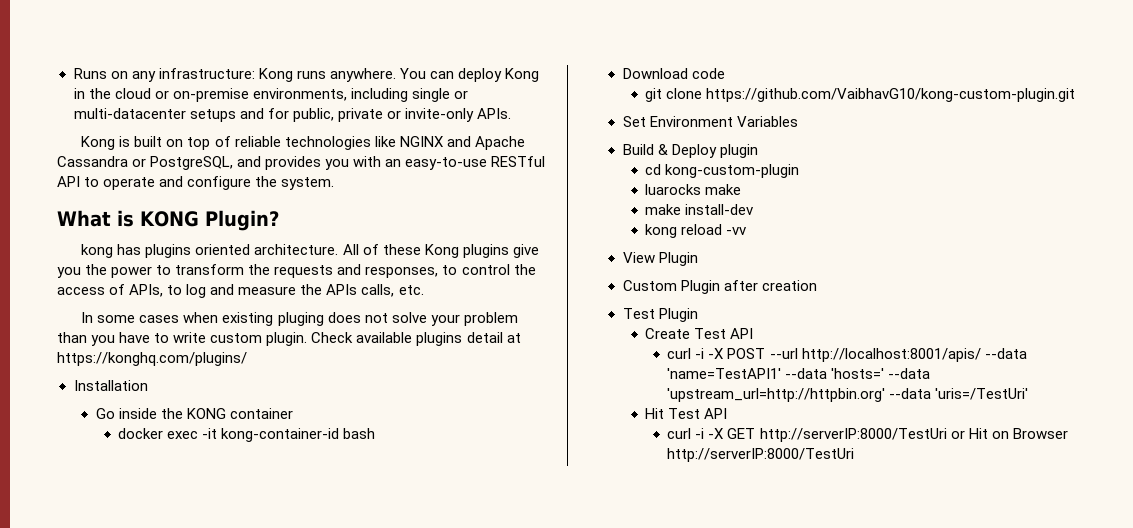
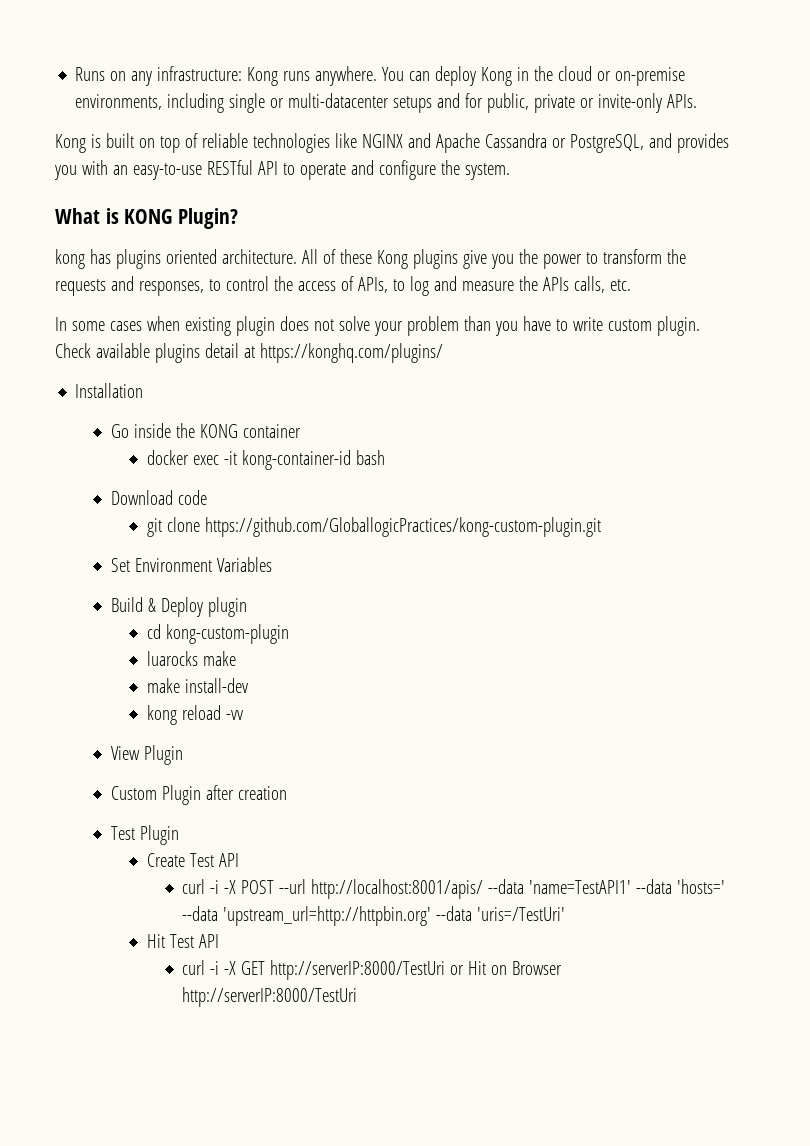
[277,312,324,326] pluging -> [235,316,275,336] plugin
[706,88,1076,102] https://github.com/VaibhavG10/kong-custom-plugin.git -> [204,517,601,537] https://github.com/GloballogicPractices/kong-custom-plugin.git

